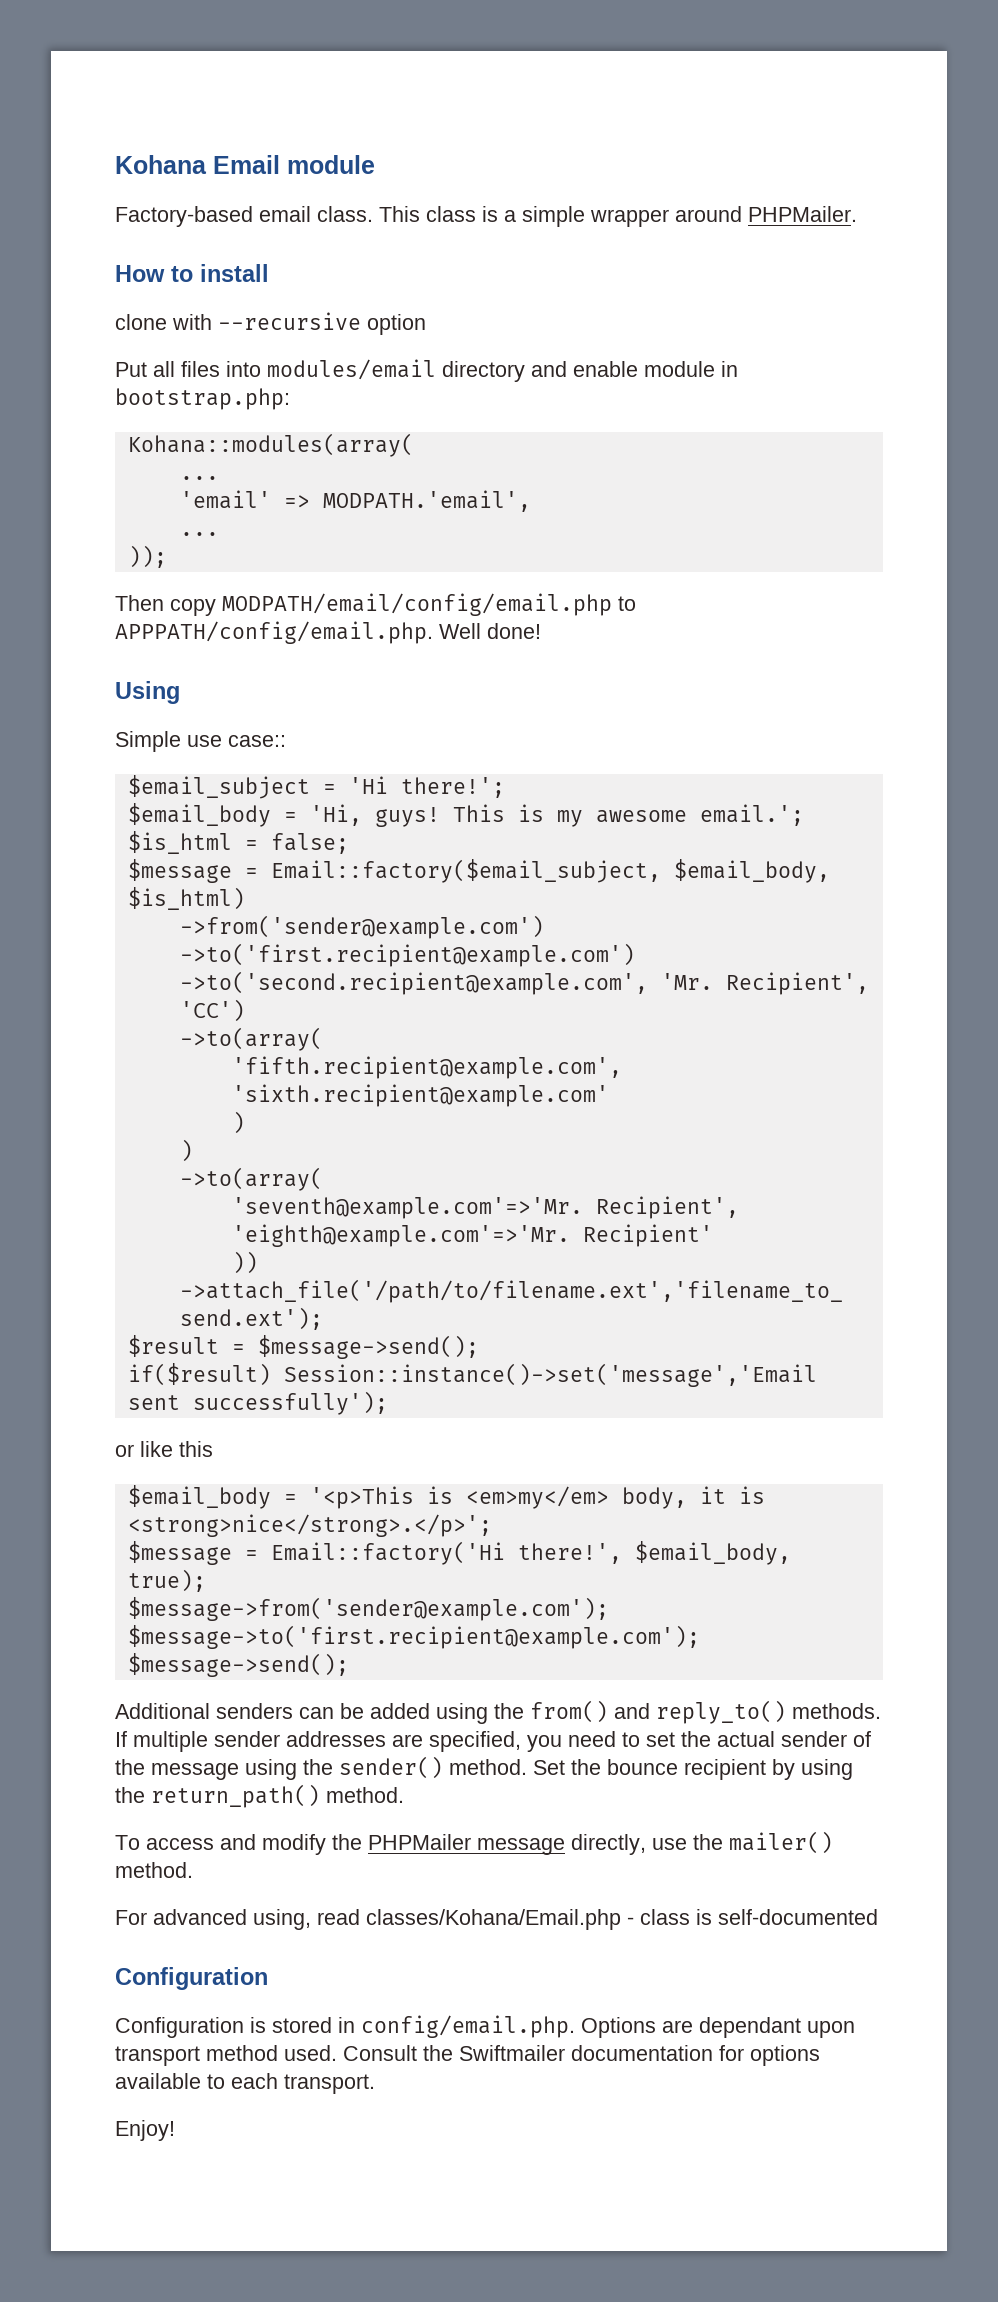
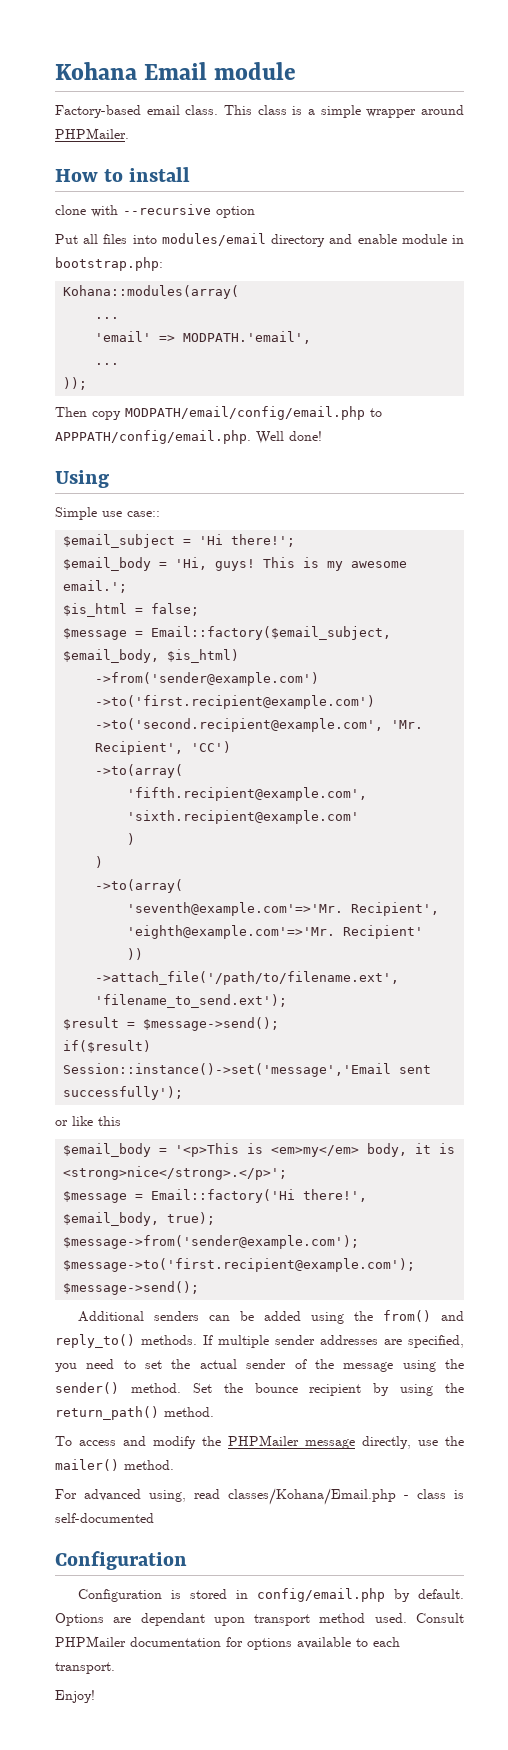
[361,2015,575,2038] config/email.php. -> [257,1588,464,1602] config/email.php by default.
[423,2045,565,2061] the Swiftmailer -> [55,1636,126,1647] PHPMailer

